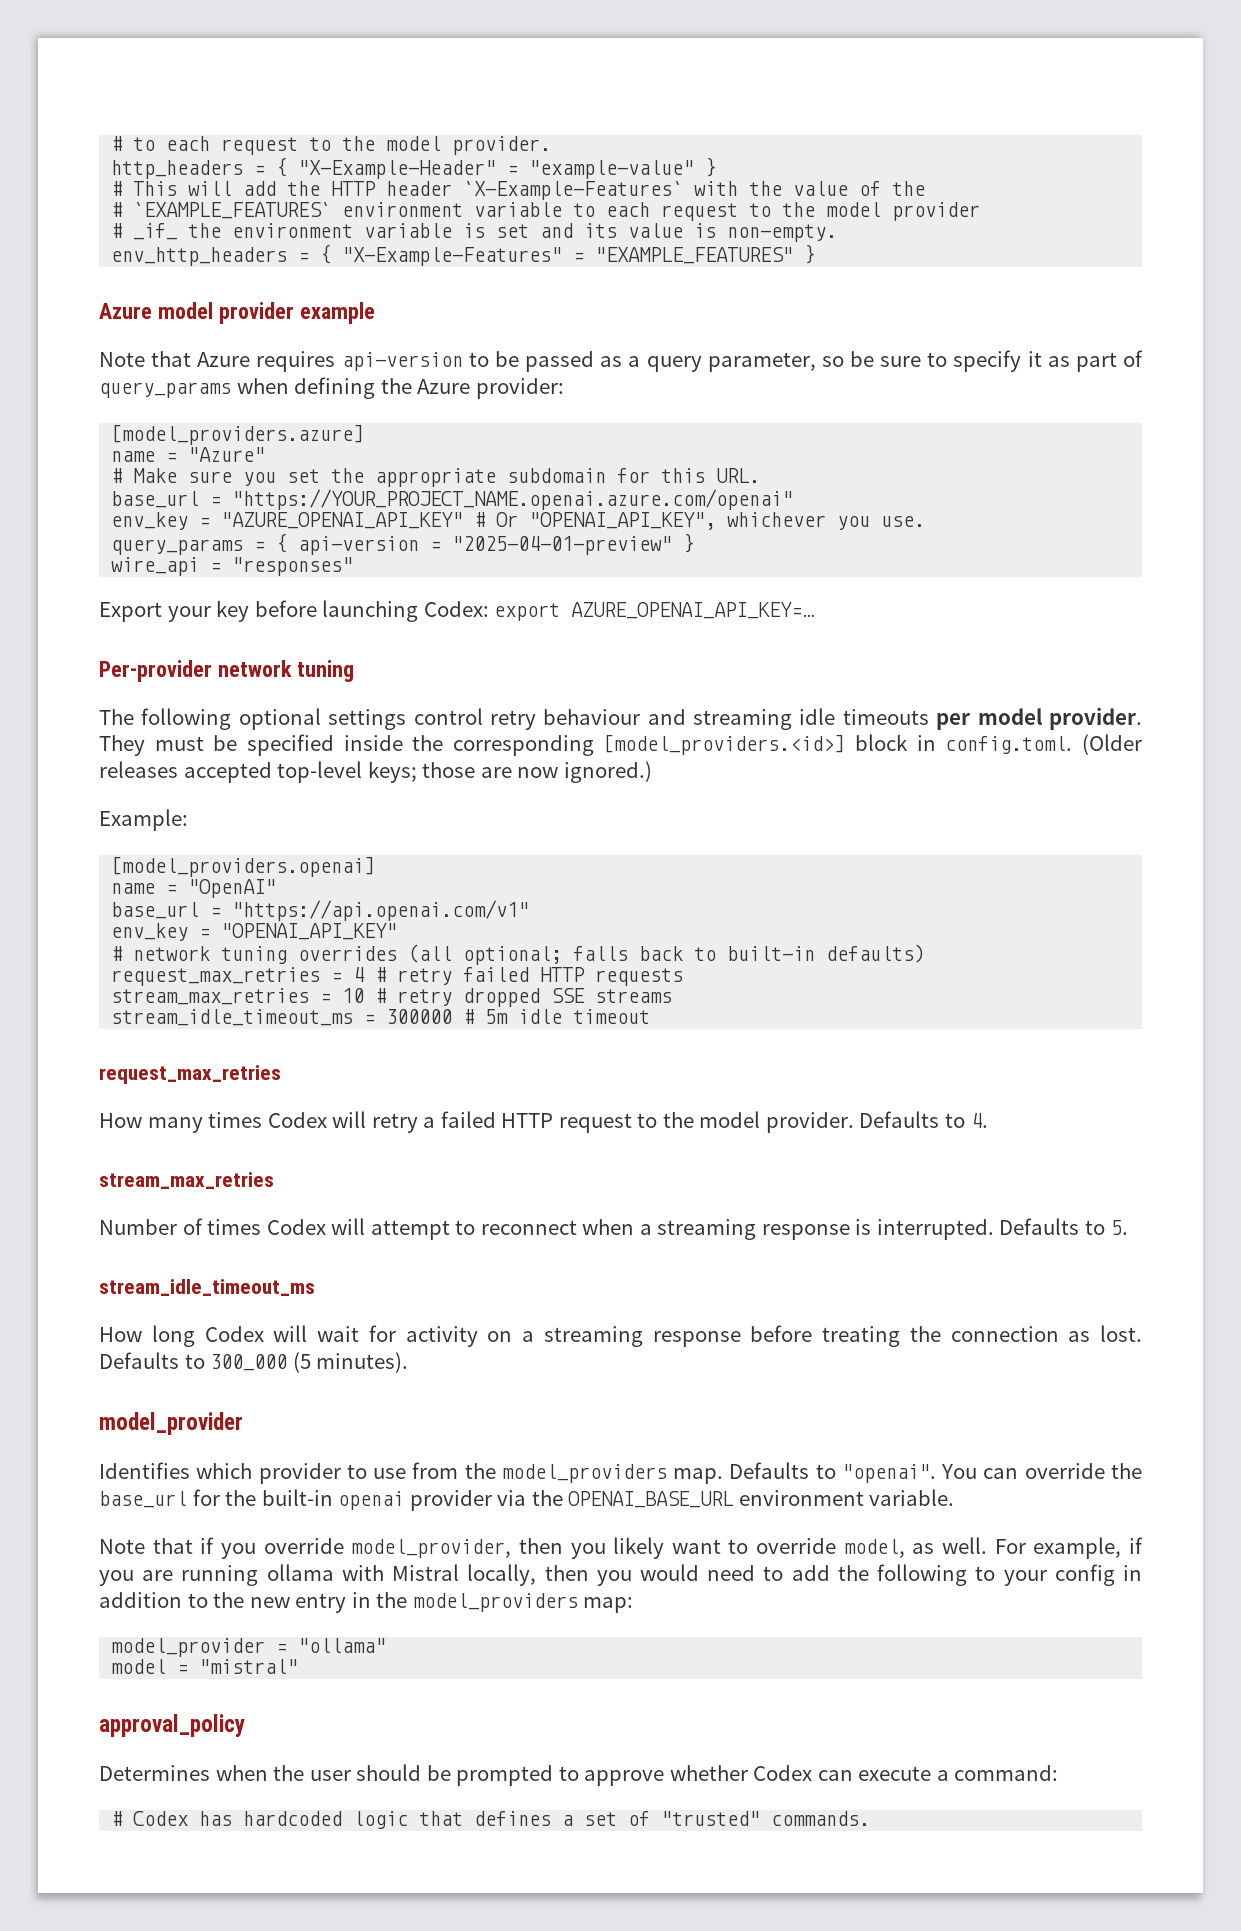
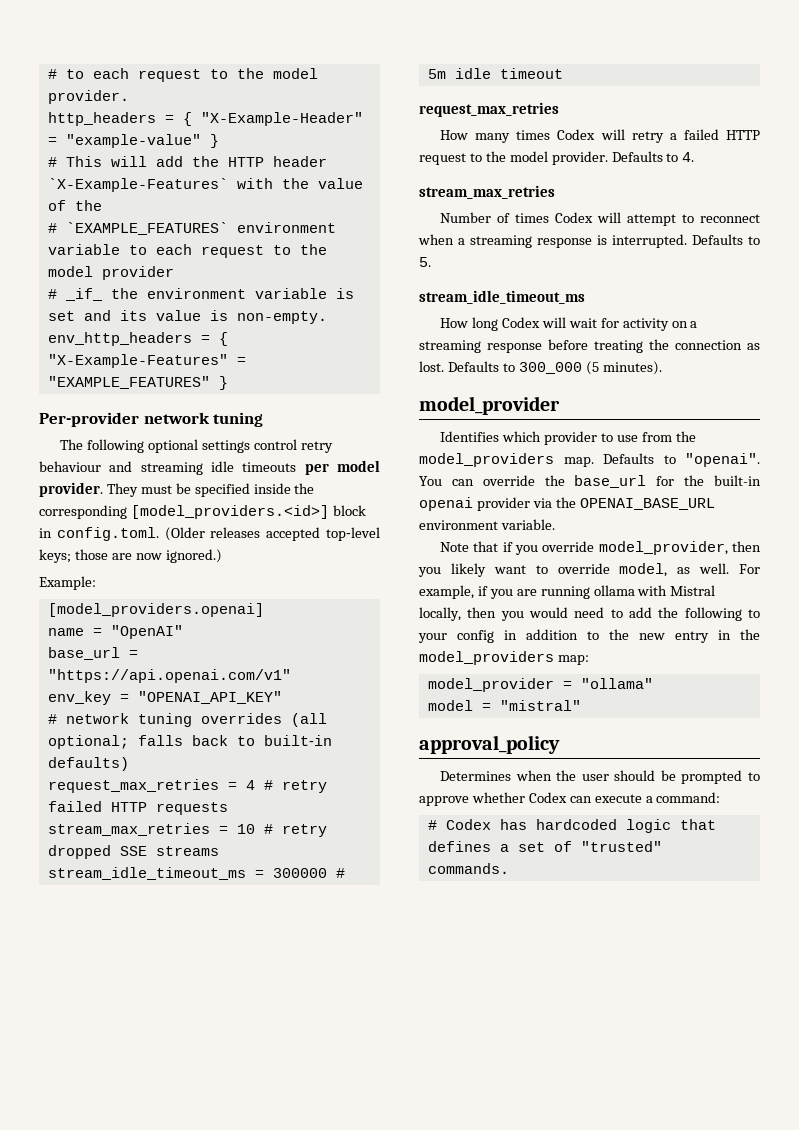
[99,302,375,324] [99,350,1143,372] [99,377,564,399] [111,424,365,445] [111,447,266,462] [111,468,761,487] [111,489,794,510] [111,512,926,530] [111,533,695,555] [111,557,354,576] [99,600,815,622] // Azure model provider example // Note that Azure requires api-version to be passed as a query parameter, so be sure to specify it as part of query_params when defining the Azure provider: // [model_providers.azure] // name = "Azure" // # Make sure you set the appropriate subdomain for this URL. // base_url = "https://YOUR_PROJECT_NAME.openai.azure.com/openai" // env_key = "AZURE_OPENAI_API_KEY" # Or "OPENAI_API_KEY", whichever you use. // query_params = { api-version = "2025-04-01-preview" } // wire_api = "responses" // Export your key before launching Codex: export AZURE_OPENAI_API_KEY=… -> (228, 383) none

